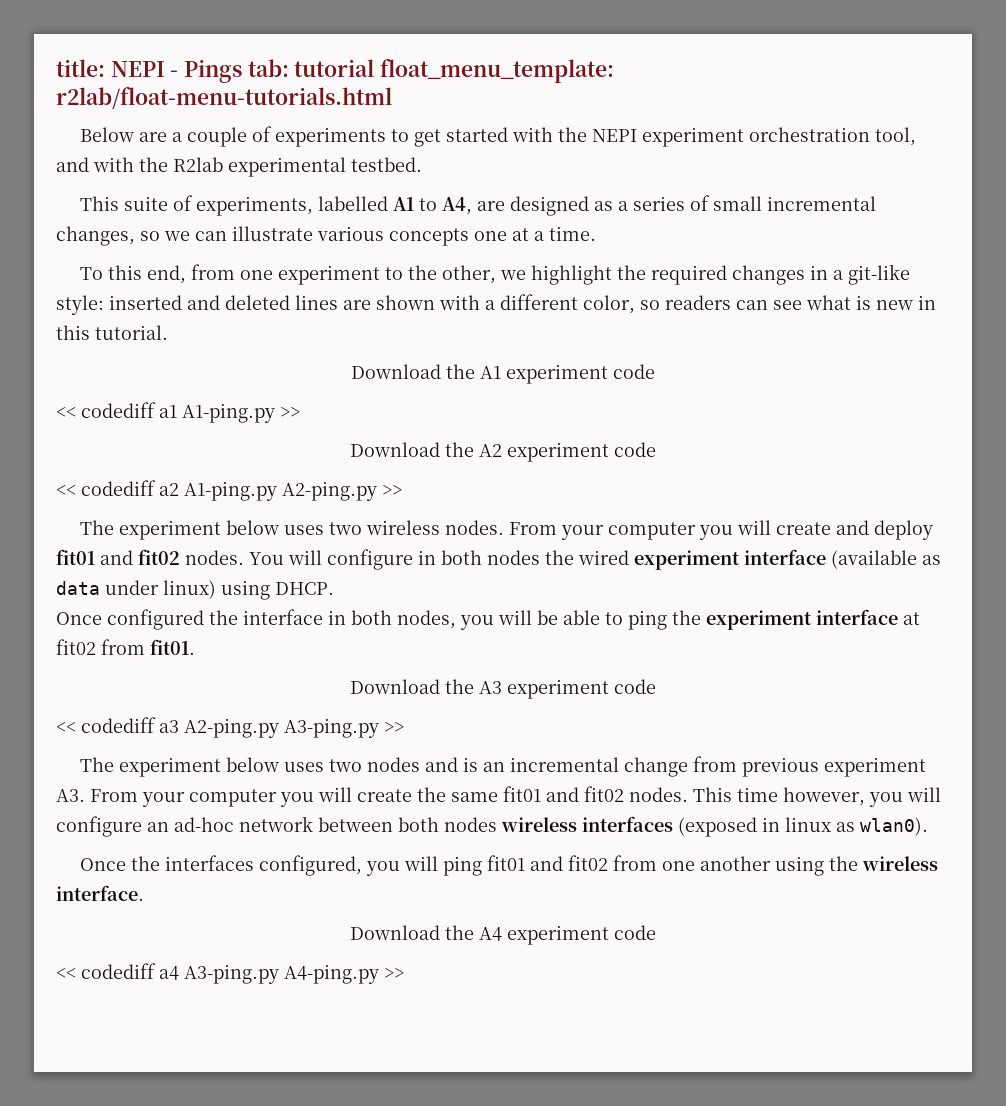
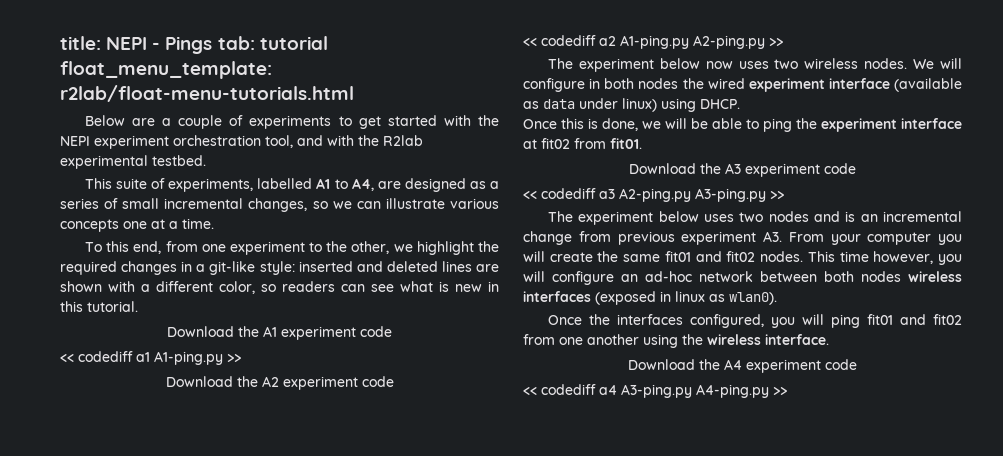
(279, 527) none -> [705,61,733,69] now
[508,520,933,540] [56,549,284,565] From your computer you will create and deploy fit01 and fit02 nodes. You -> [913,59,935,69] We
[107,609,494,630] configured the interface in both nodes, you -> [561,118,661,131] this is done, we

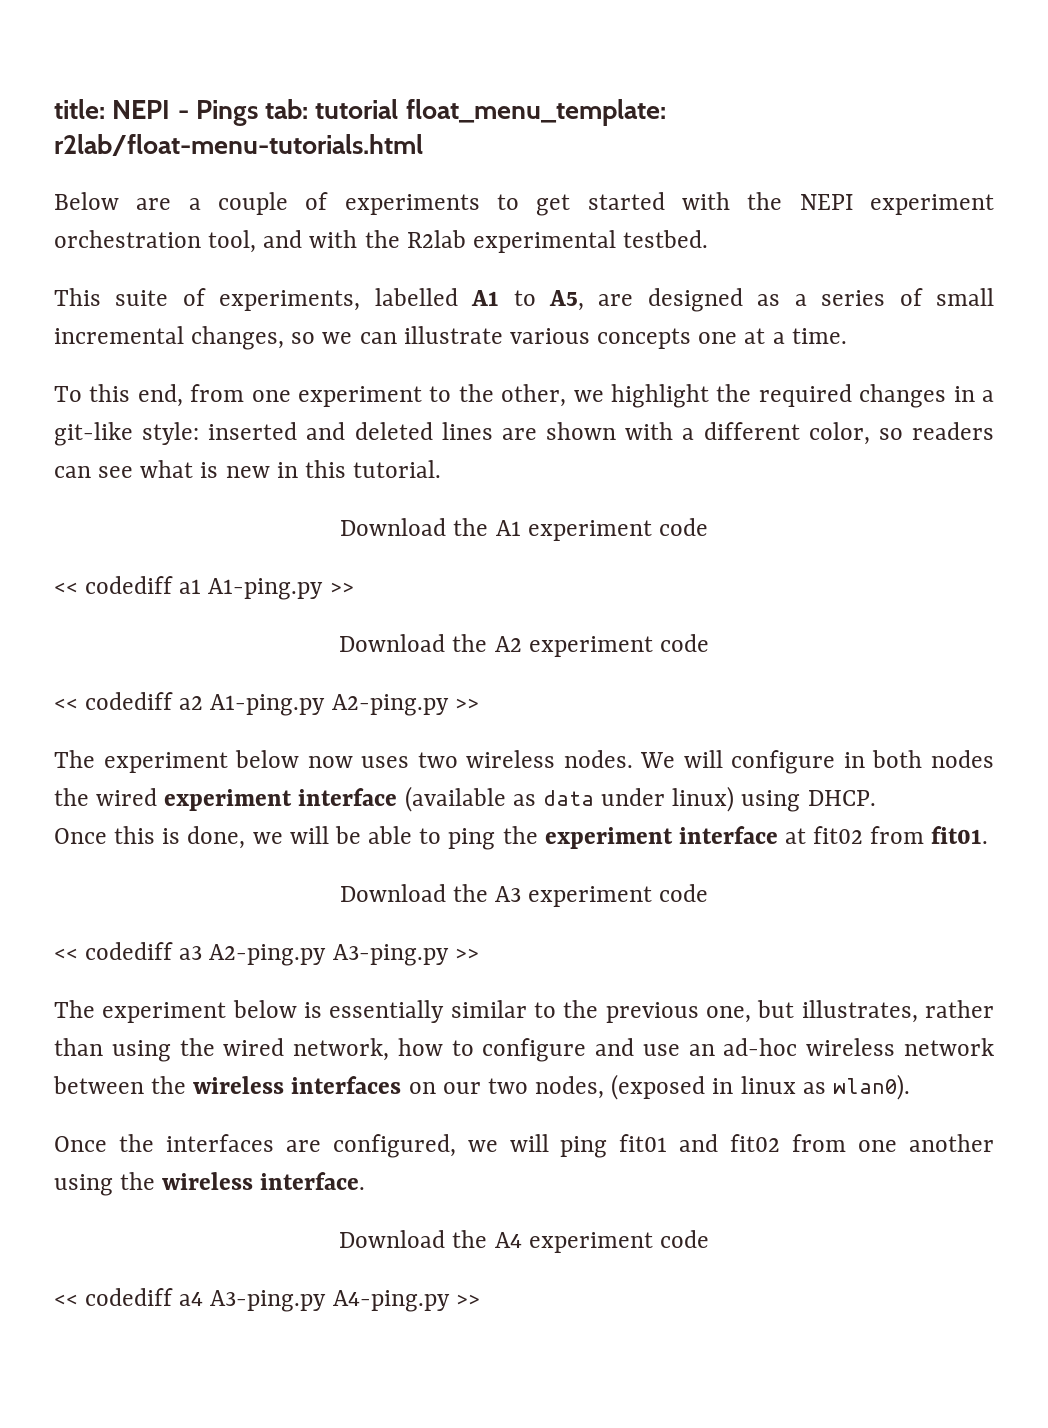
[351,178,374,191] A4, -> [549,290,584,311] A5,
[703,211,963,222] [523,231,962,245] [523,251,962,265] [523,271,614,285] uses two nodes and is an incremental change from previous experiment A3. From your computer you will create the same fit01 and fit02 nodes. This time however, you will configure -> [304,1000,995,1023] [54,1038,680,1062] is essentially similar to the previous one, but illustrates, rather than using the wired network, how to configure and use
(692, 276) none -> [806,1038,896,1056] wireless
[824,271,962,282] [523,291,591,302] both nodes wireless interfaces -> [151,1076,605,1099] the wireless interfaces on our two nodes,
[689,314,795,328] configured, you -> [285,1134,498,1158] are configured, we

